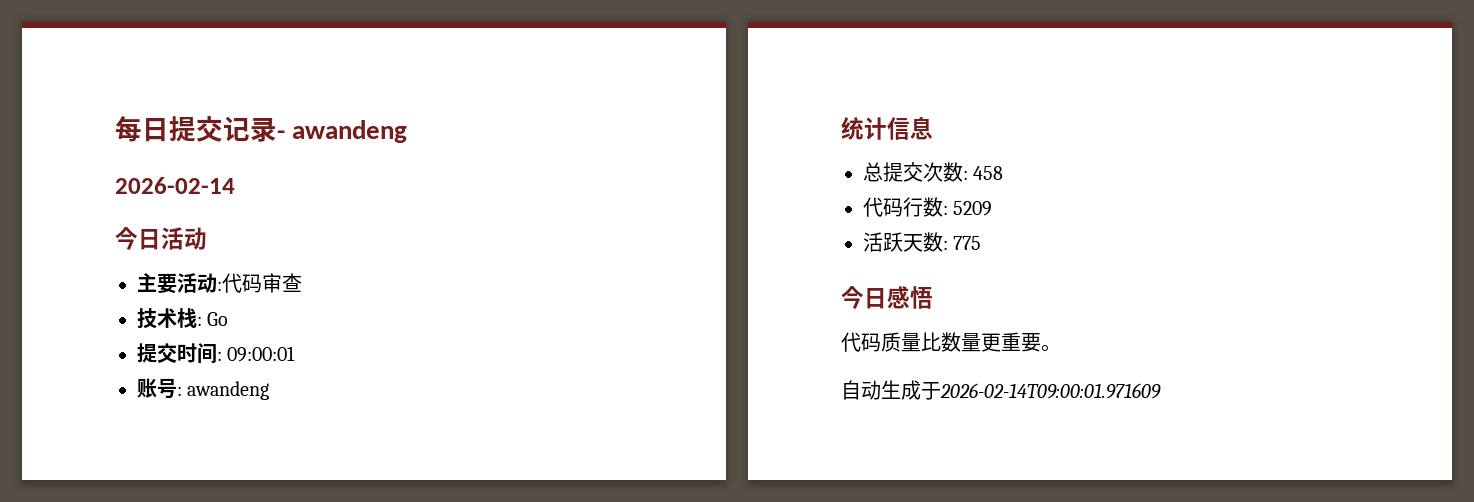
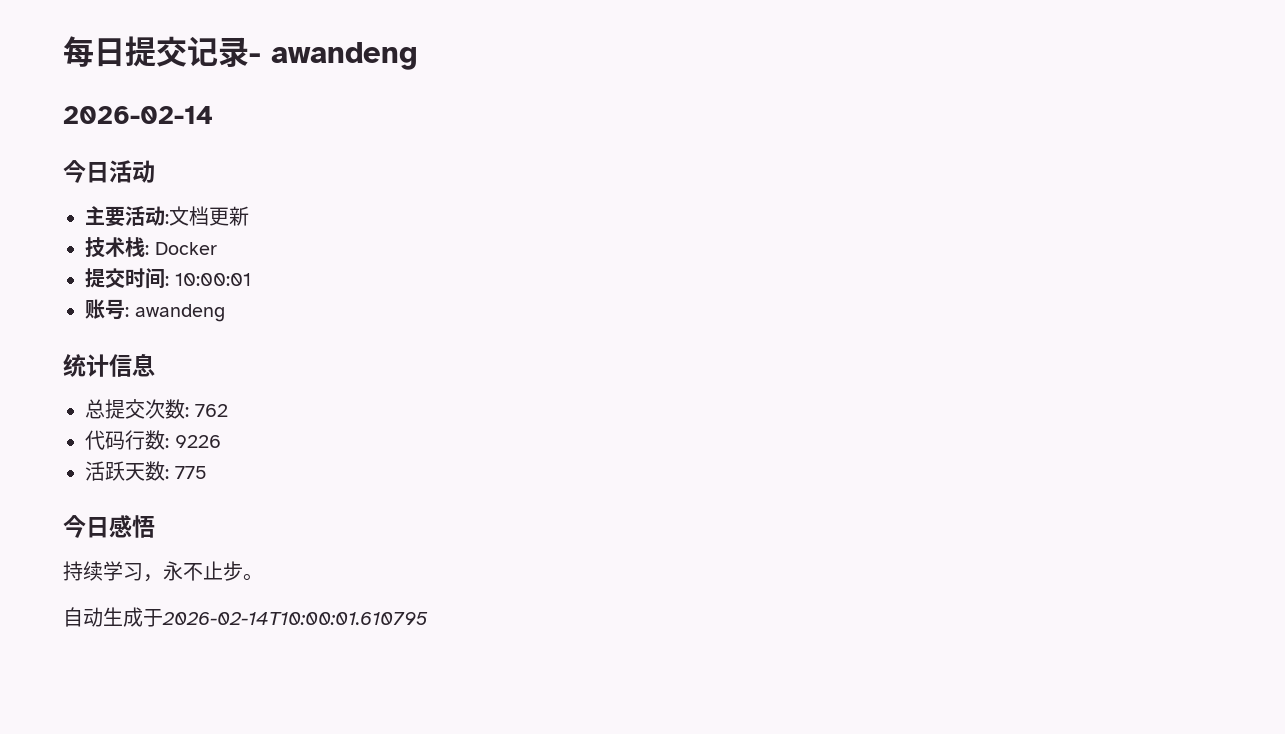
[222,273,302,293] 代码审查 -> [169,206,249,226] 文档更新
[207,312,229,326] Go -> [155,242,217,255] Docker
[227,346,296,362] 09:00:01 -> [175,273,251,286] 10:00:01
[973,166,1004,180] 458 -> [195,404,228,417] 762
[953,201,993,216] 5209 -> [175,435,221,448] 9226
[841,332,1041,352] 代码质量比数量更重要 -> [63,561,243,582] 持续学习，永不止步
[940,383,1161,399] 2026-02-14T09:00:01.971609 -> [162,612,428,625] 2026-02-14T10:00:01.610795

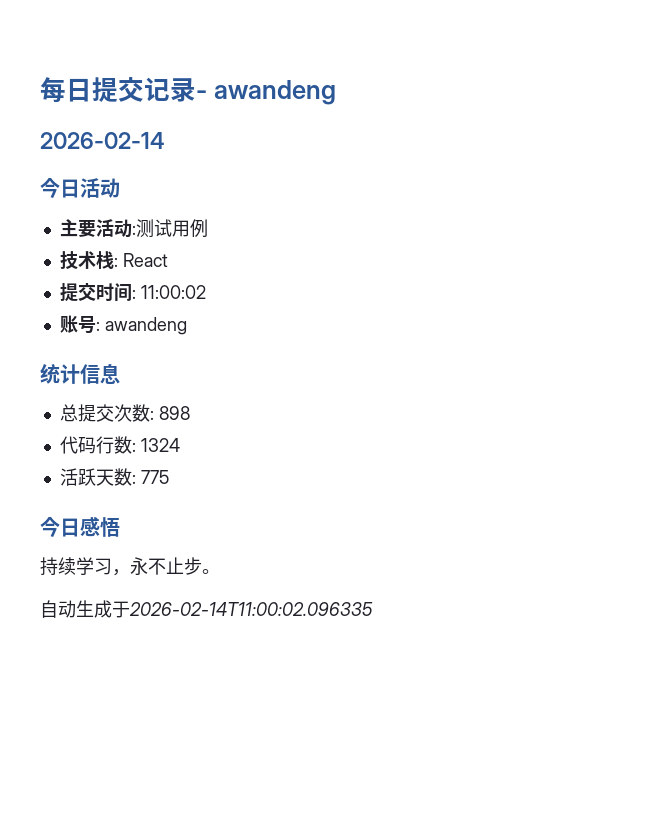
[169,206,249,226] 文档更新 -> [135,219,208,238] 测试用例
[155,242,217,255] Docker -> [122,253,168,267] React
[175,273,251,286] 10:00:01 -> [140,285,206,299] 11:00:02
[195,404,228,417] 762 -> [158,406,190,420] 898
[175,435,221,448] 9226 -> [140,438,180,452] 1324
[162,612,428,625] 2026-02-14T10:00:01.610795 -> [129,602,373,616] 2026-02-14T11:00:02.096335

